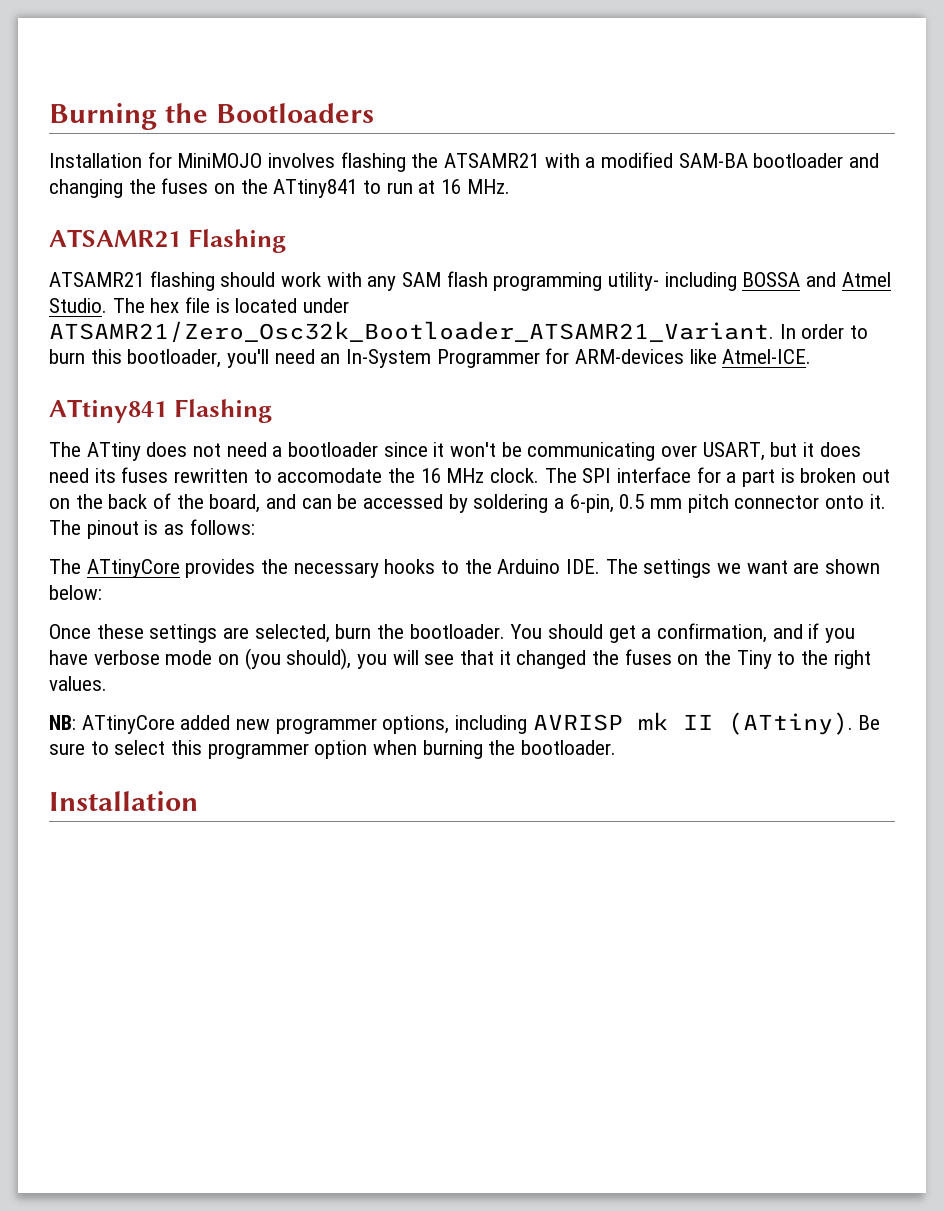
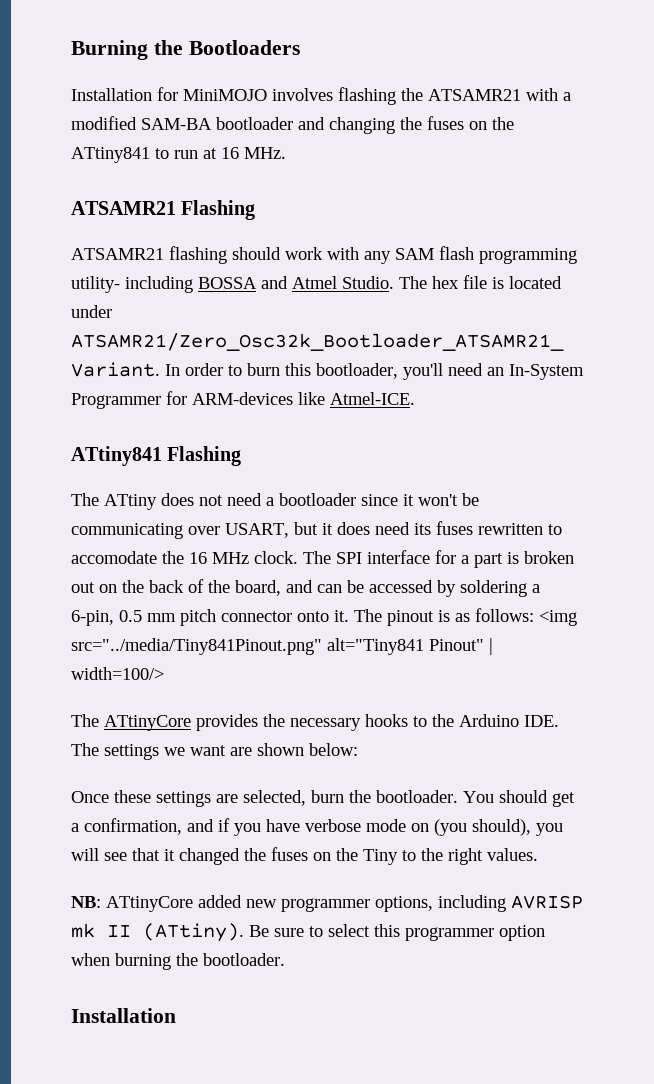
(255, 527) none -> [539,610,577,626] [71,638,493,655] [71,667,164,680] <img src="../media/Tiny841Pinout.png" alt="Tiny841 Pinout" | width=100/>

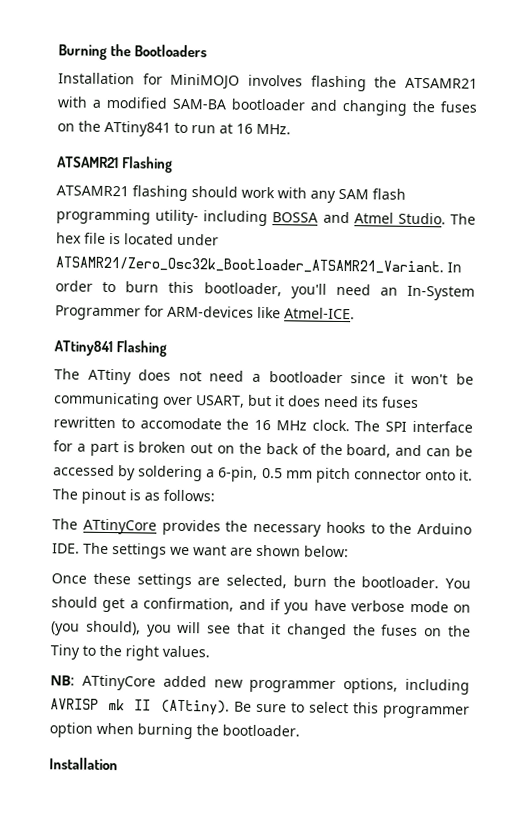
[539,610,577,626] [71,638,493,655] [71,667,164,680] <img src="../media/Tiny841Pinout.png" alt="Tiny841 Pinout" | width=100/> -> (215, 495) none

